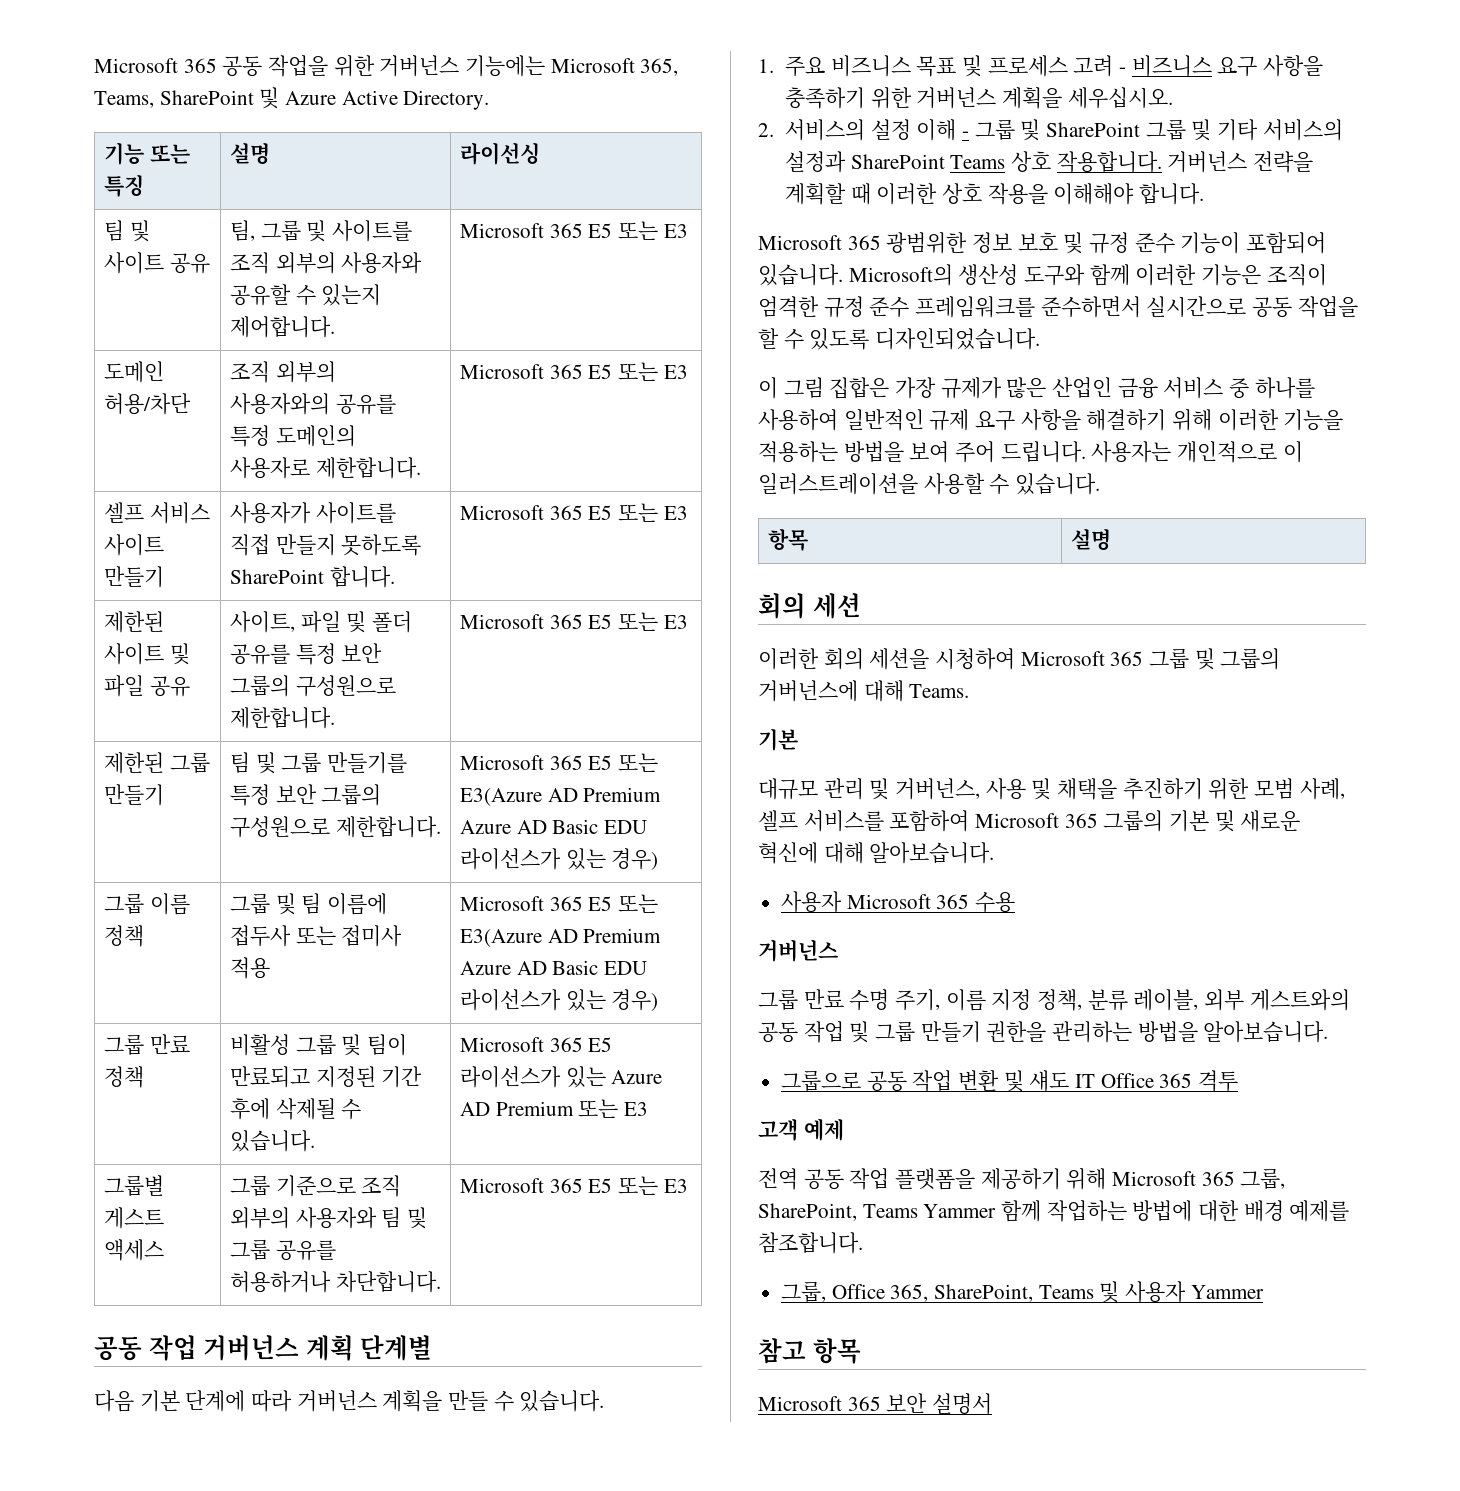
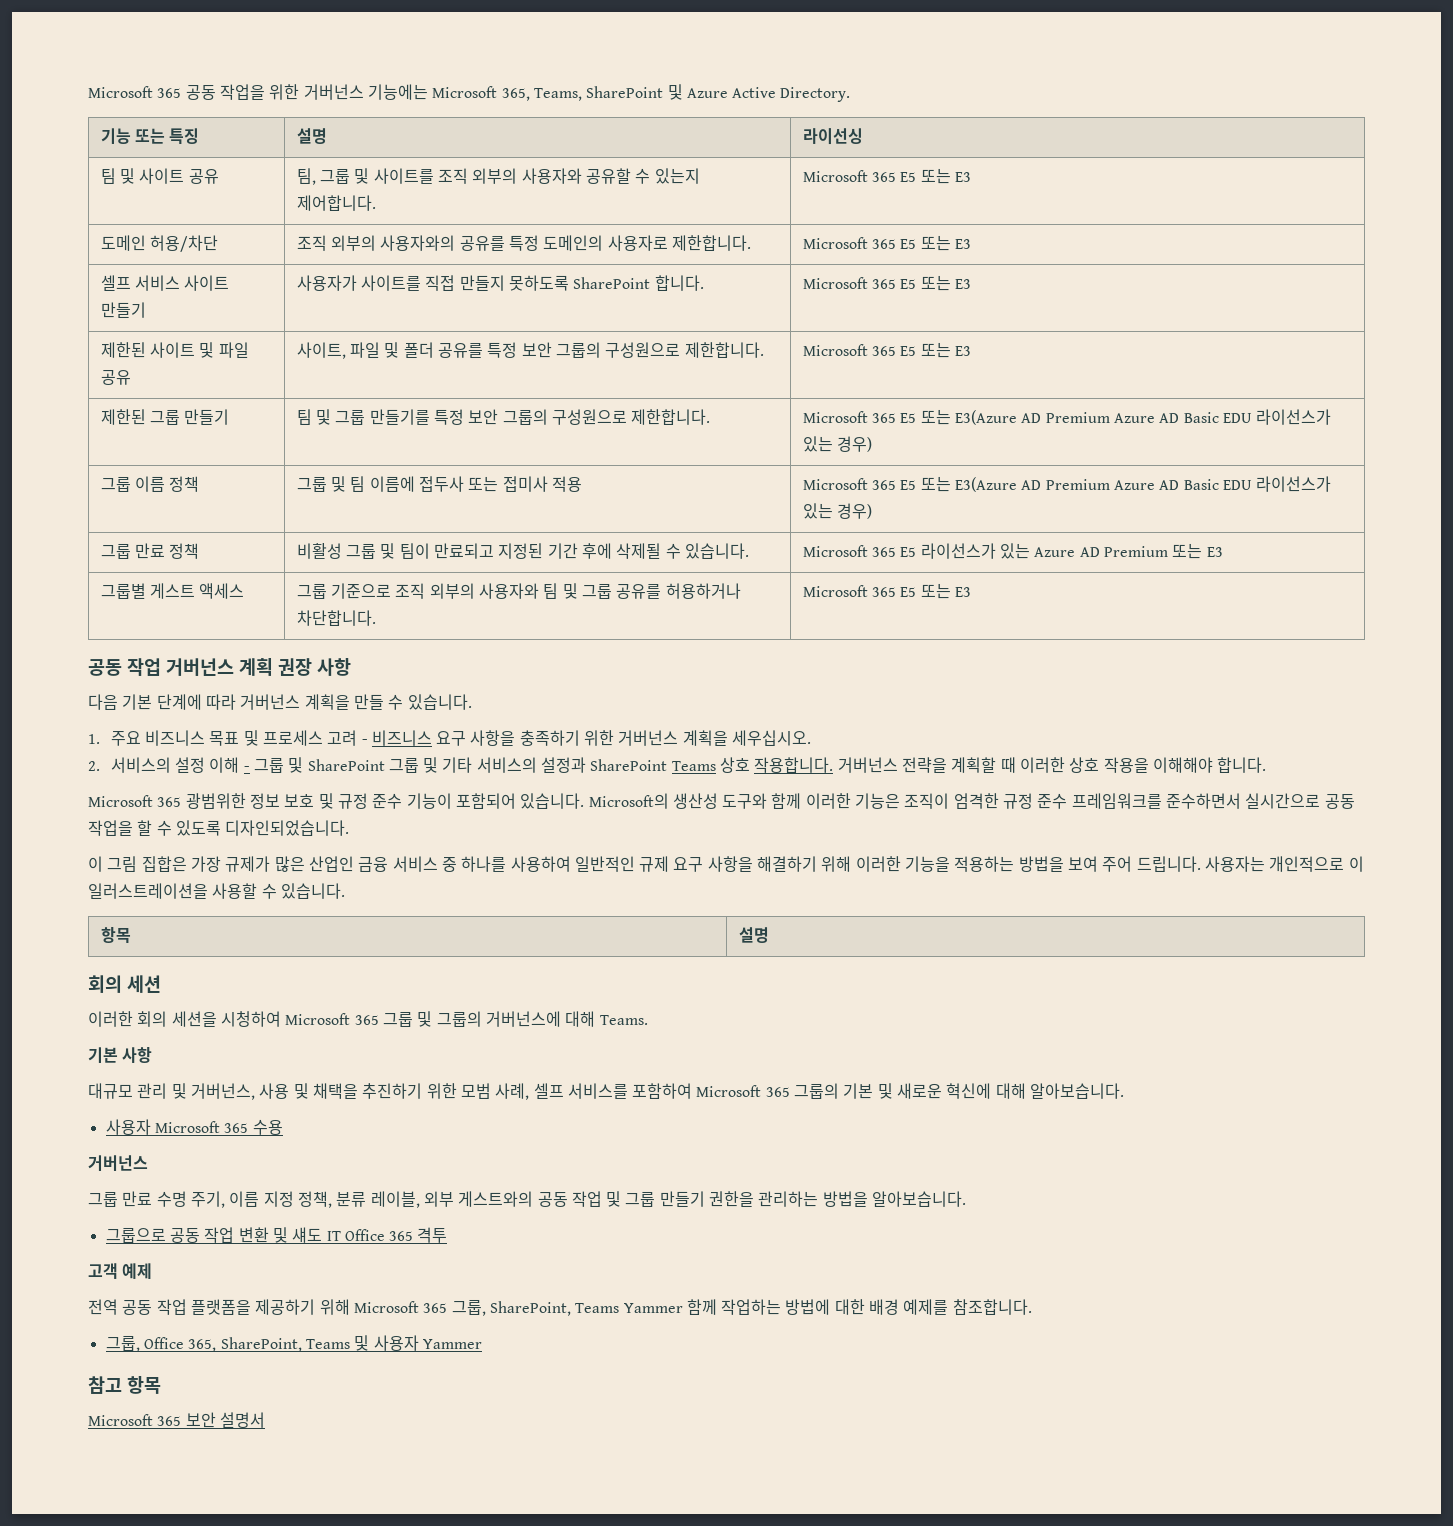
[360,1335,433,1361] 단계별 -> [278,658,351,676] 권장 사항
(798, 739) none -> [122,1047,153,1063] 사항

